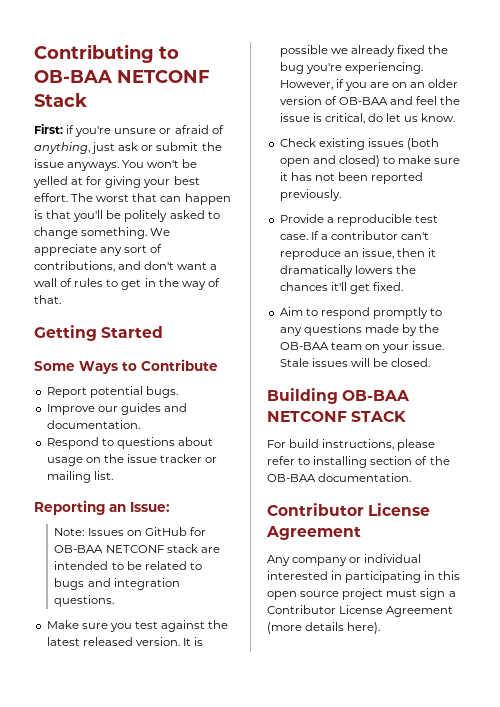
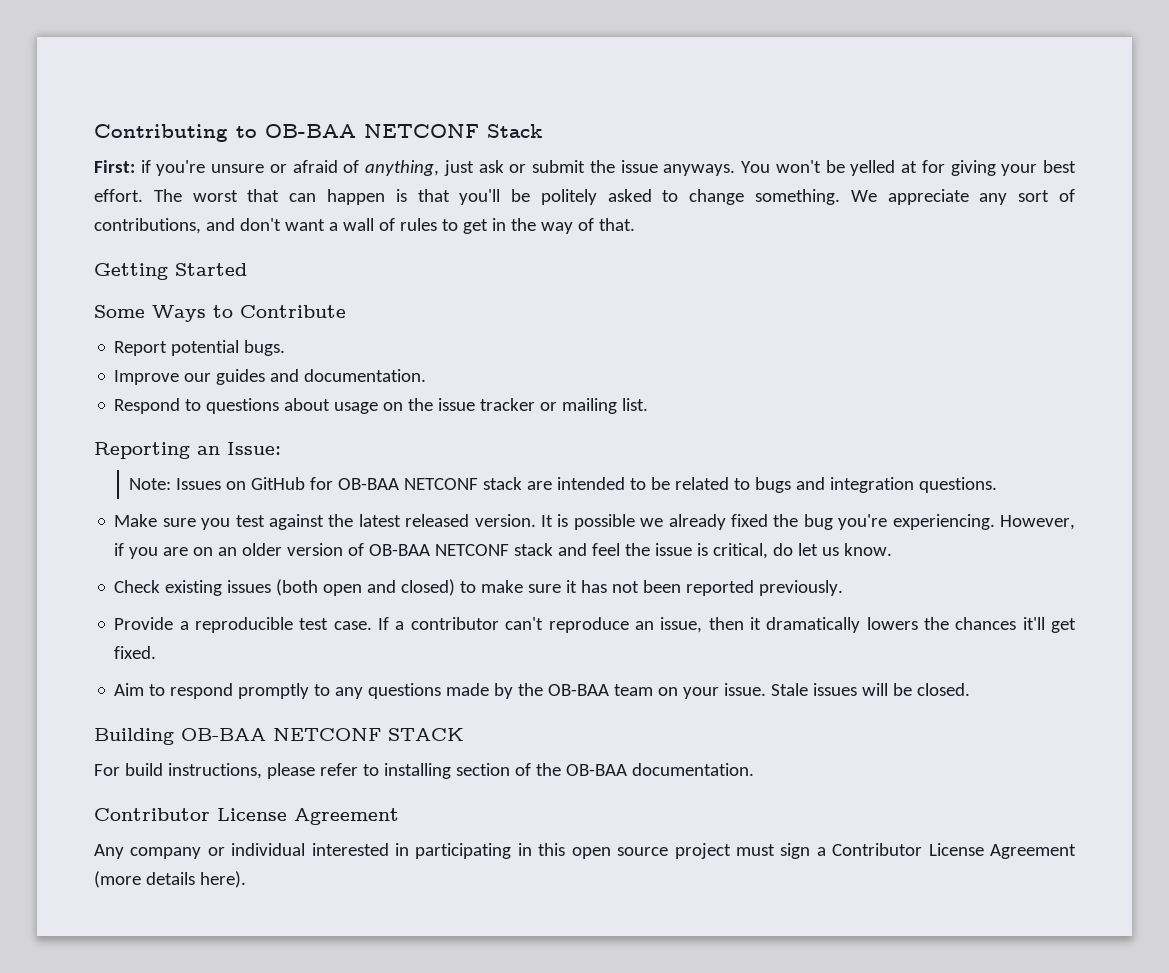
(388, 101) none -> [435,543,554,556] NETCONF stack

